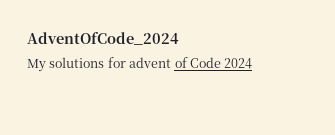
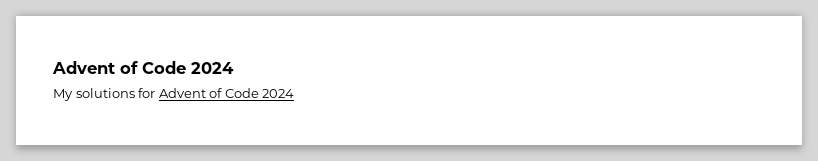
[27,32,179,45] AdventOfCode_2024 -> [52,61,234,74] Advent of Code 2024
[129,57,172,68] advent -> [158,88,206,98] Advent

